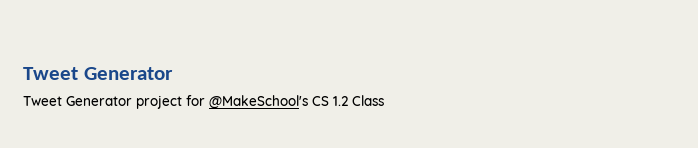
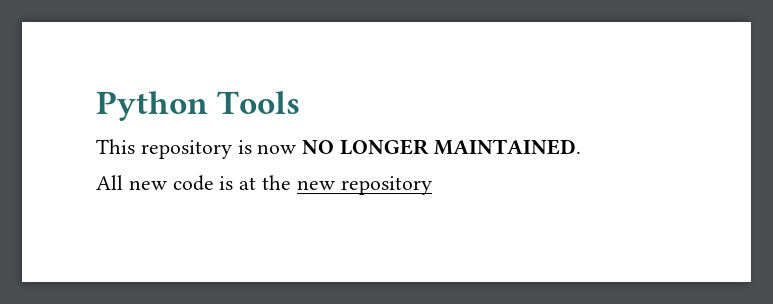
[23,67,173,80] [23,95,384,109] Tweet Generator // Tweet Generator project for @MakeSchool's CS 1.2 Class -> [96,91,301,121] [96,139,581,159] [96,175,432,195] Python Tools // This repository is now NO LONGER MAINTAINED. // All new code is at the new repository

